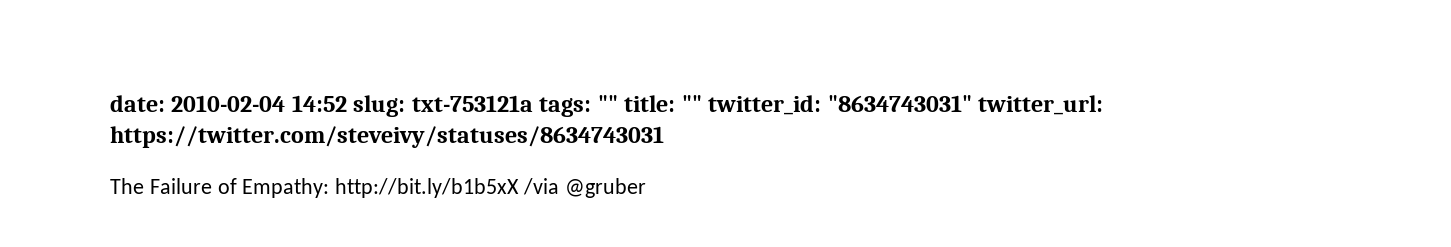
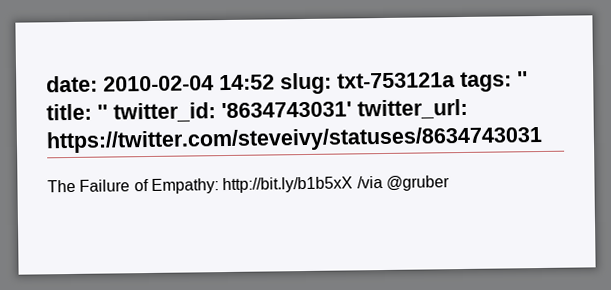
[597,95,972,115] "" title: "" twitter_id: "8634743031" -> [517,71,528,87] [46,101,352,123] '' title: '' twitter_id: '8634743031'

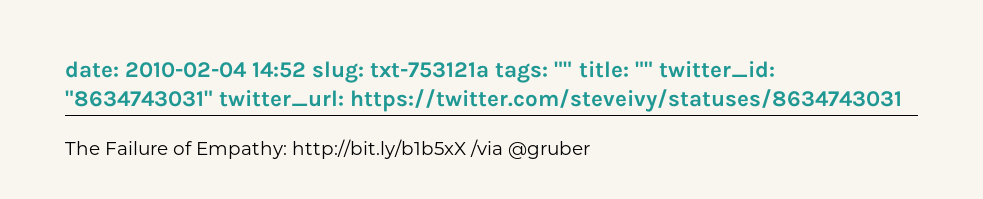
[517,71,528,87] [46,101,352,123] '' title: '' twitter_id: '8634743031' -> [554,61,775,78] [65,90,213,107] "" title: "" twitter_id: "8634743031"

